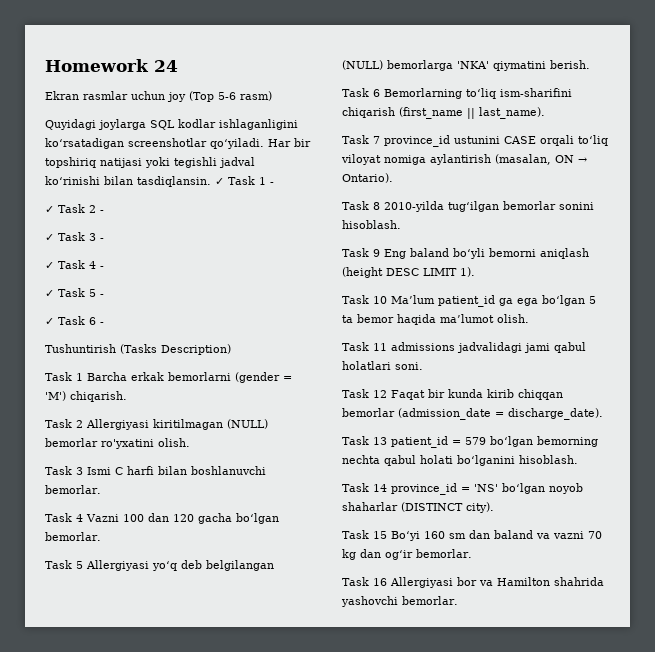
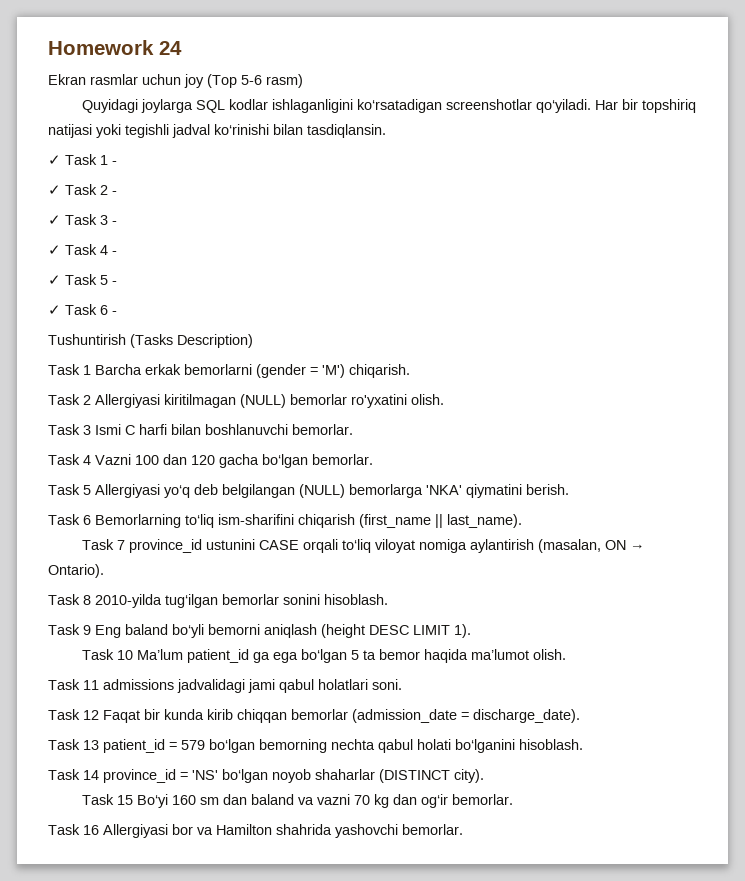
(211, 181) none -> (386, 131) //

